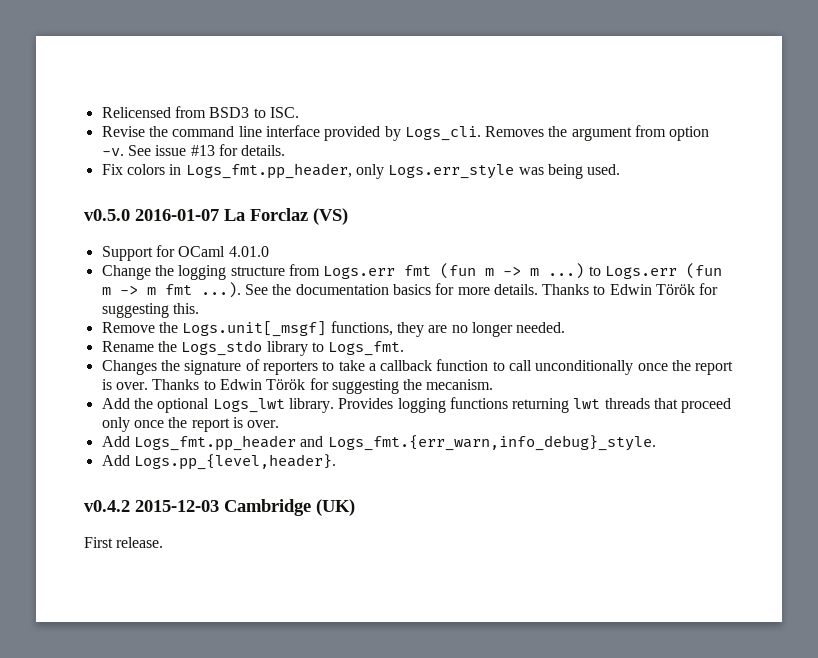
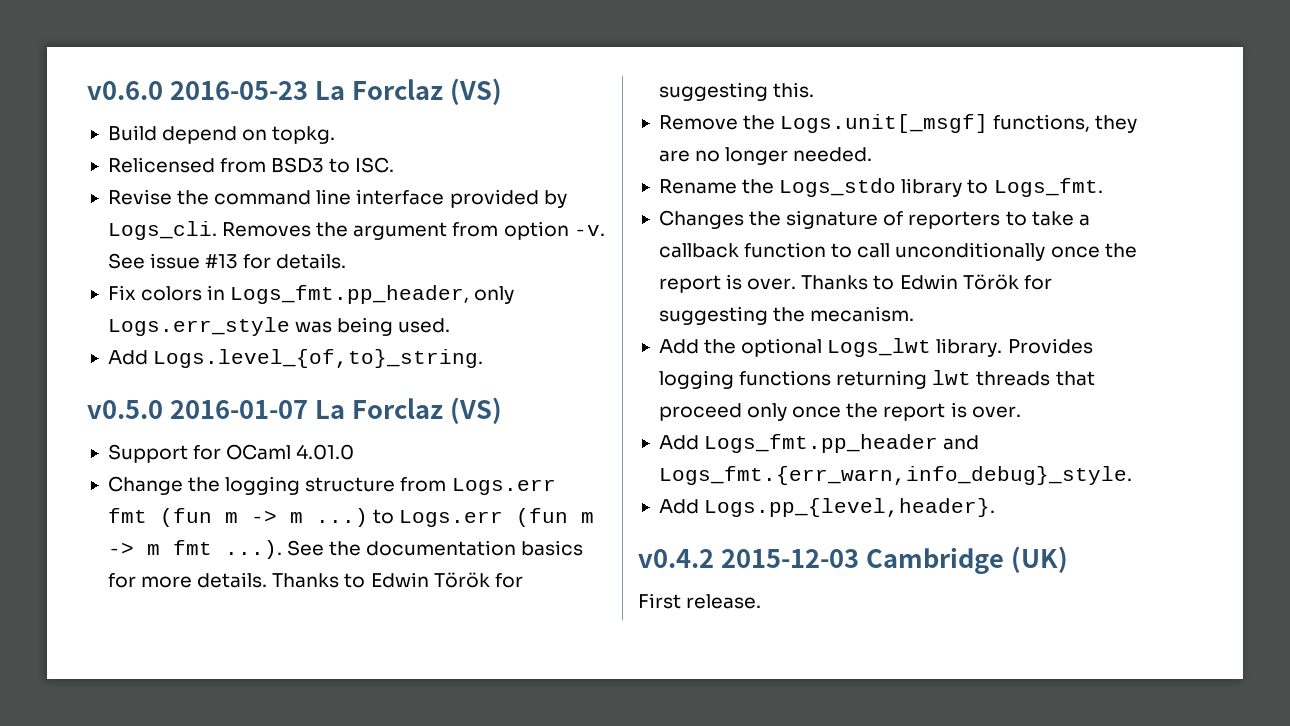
(101, 112) none -> [87,78,502,105] [107,125,336,144] v0.6.0 2016-05-23 La Forclaz (VS) // Build depend on topkg. //
(621, 169) none -> [107,349,484,368] // Add Logs.level_{of,to}_string.

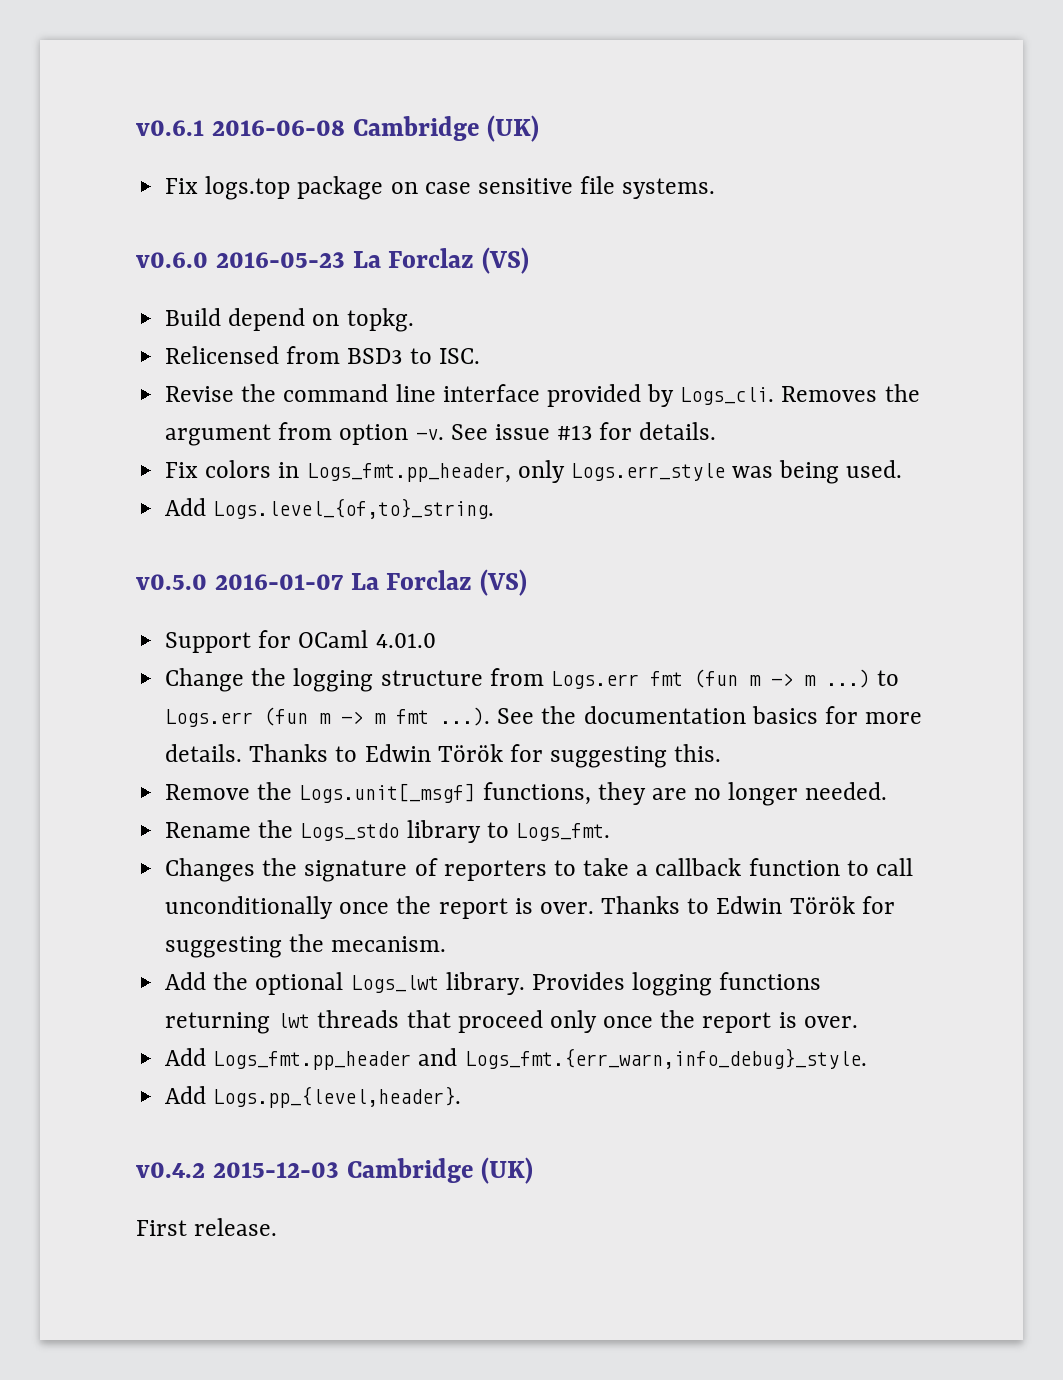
(87, 90) none -> [136,115,540,142] [165,176,716,200] v0.6.1 2016-06-08 Cambridge (UK) // Fix logs.top package on case sensitive file systems. //

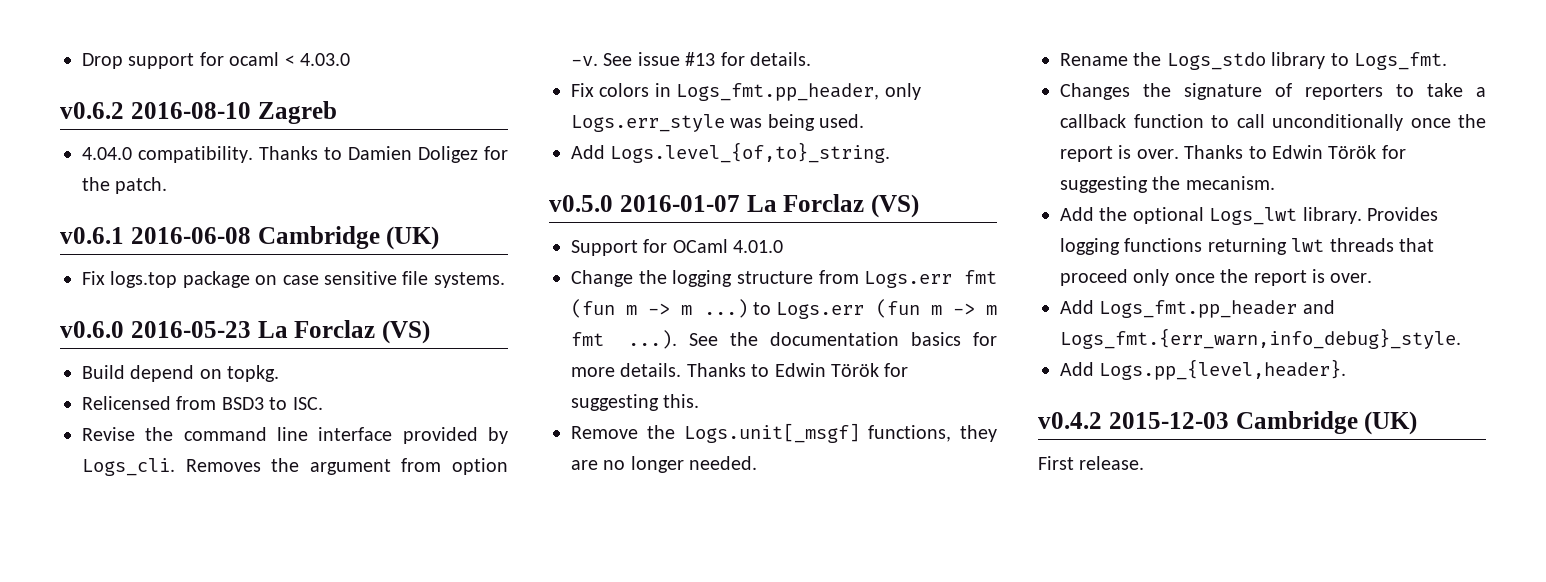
(136, 128) none -> [82,52,350,69] [60,101,337,124] [82,146,508,163] [82,177,168,194] Drop support for ocaml < 4.03.0 // v0.6.2 2016-08-10 Zagreb // 4.04.0 compatibility. Thanks to Damien Doligez for the patch. //

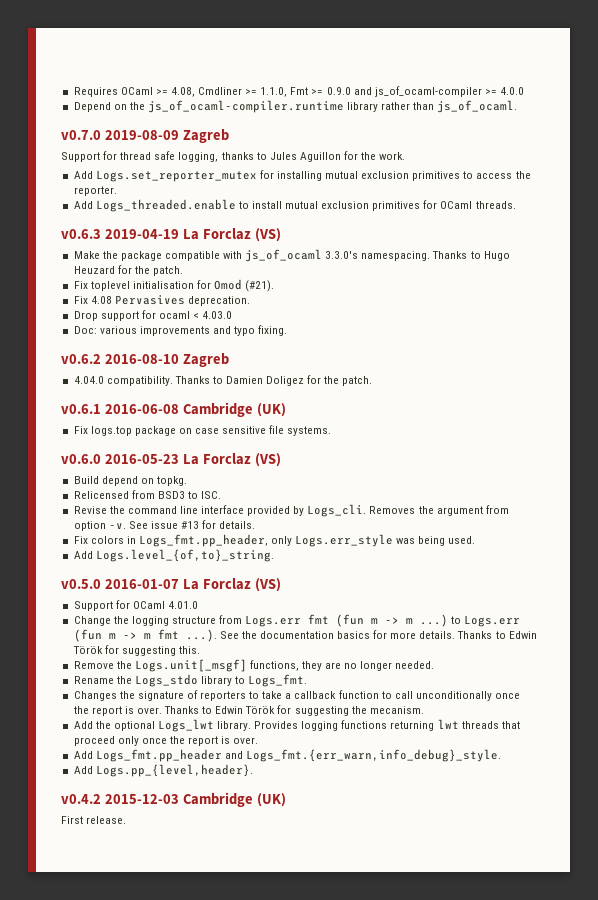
(82, 61) none -> [73,86,525,97] [73,100,518,113] [61,129,229,143] [61,151,406,162] [73,170,531,182] [73,186,117,196] [73,199,516,212] [61,228,281,242] [73,249,510,262] [73,265,183,276] [73,279,275,292] [73,295,250,306] Requires OCaml >= 4.08, Cmdliner >= 1.1.0, Fmt >= 0.9.0 and js_of_ocaml-compiler >= 4.0.0 // Depend on the js_of_ocaml-compiler.runtime library rather than js_of_ocaml. // v0.7.0 2019-08-09 Zagreb // Support for thread safe logging, thanks to Jules Aguillon for the work. // Add Logs.set_reporter_mutex for installing mutual exclusion primitives to access the reporter. // Add Logs_threaded.enable to install mutual exclusion primitives for OCaml threads. // v0.6.3 2019-04-19 La Forclaz (VS) // Make the package compatible with js_of_ocaml 3.3.0's namespacing. Thanks to Hugo Heuzard for the patch. // Fix toplevel initialisation for Omod (#21). // Fix 4.08 Pervasives deprecation. //
(350, 59) none -> [73,325,288,336] // Doc: various improvements and typo fixing.

